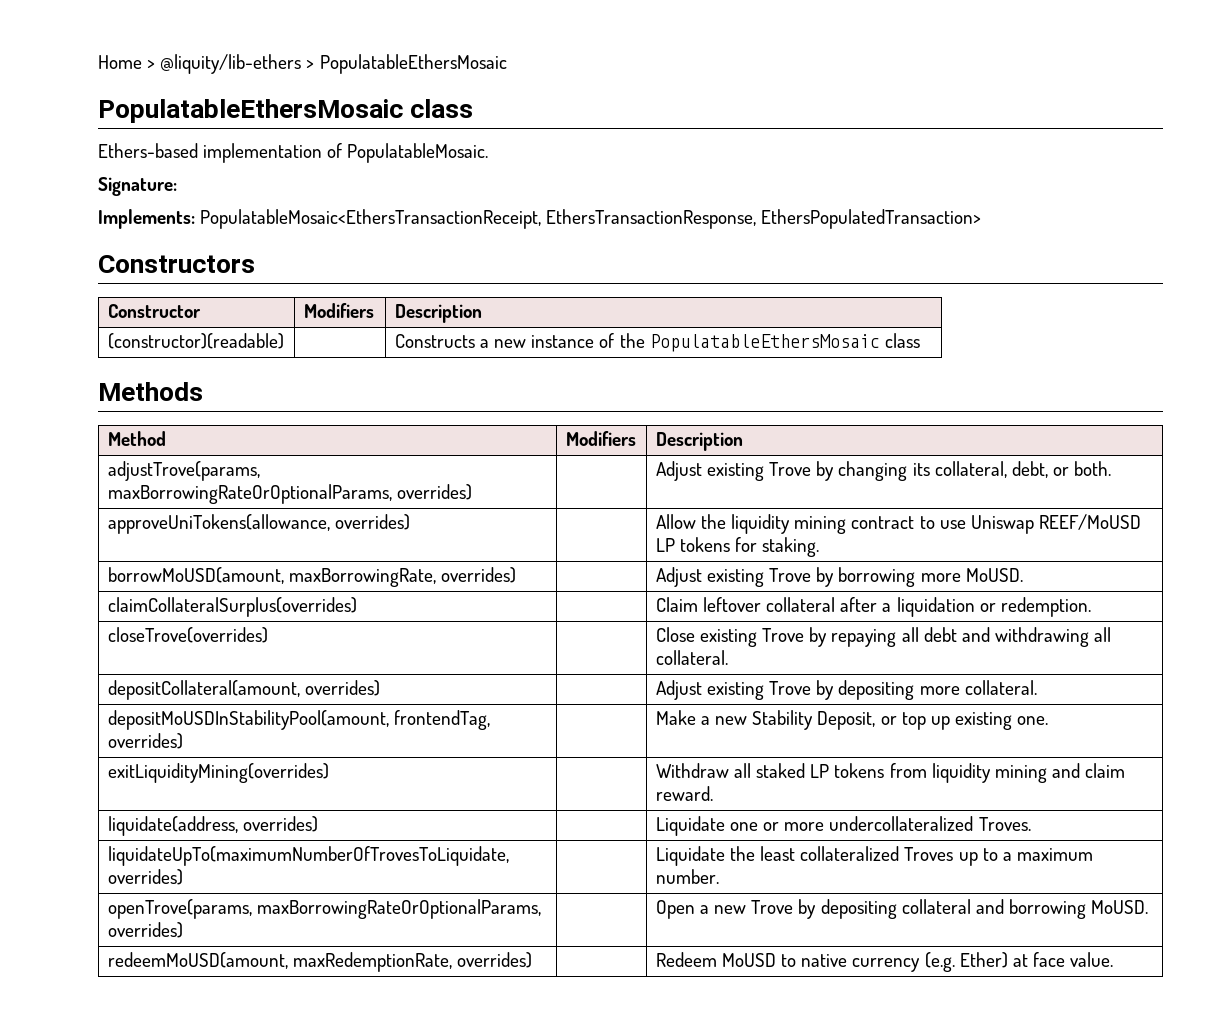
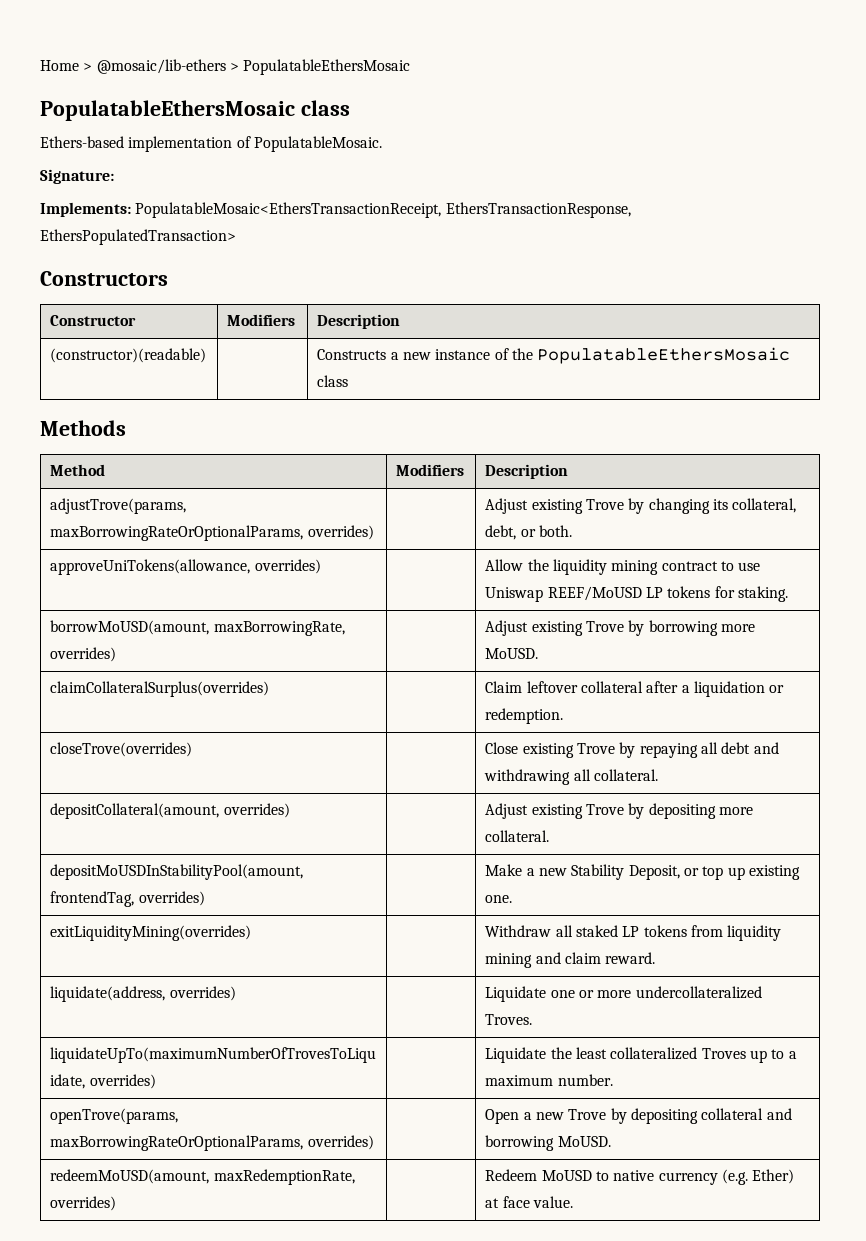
[160,54,302,74] @liquity/lib-ethers -> [96,59,226,74] @mosaic/lib-ethers

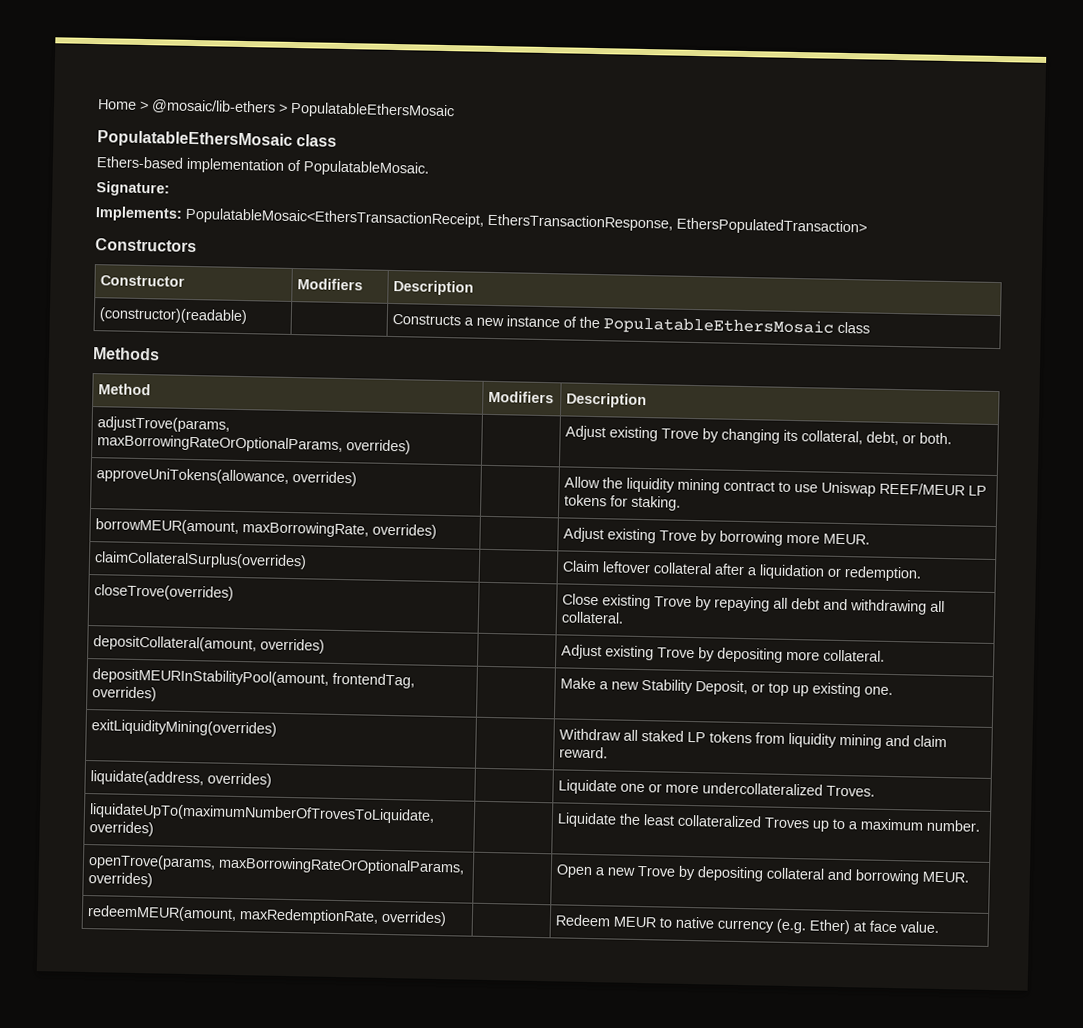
[547,586,642,601] REEF/MoUSD -> [879,482,966,496] REEF/MEUR
[50,620,210,635] borrowMoUSD(amount, -> [95,518,240,535] borrowMEUR(amount,
[485,648,539,659] MoUSD. -> [823,533,871,545] MEUR.
[50,864,304,880] depositMoUSDInStabilityPool(amount, -> [92,668,330,687] depositMEURInStabilityPool(amount,
[557,1136,611,1147] [50,1169,210,1184] MoUSD. // redeemMoUSD(amount, -> [922,871,970,883] [87,905,238,923] MEUR. // redeemMEUR(amount,
[541,1170,592,1181] MoUSD -> [613,916,657,928] MEUR

